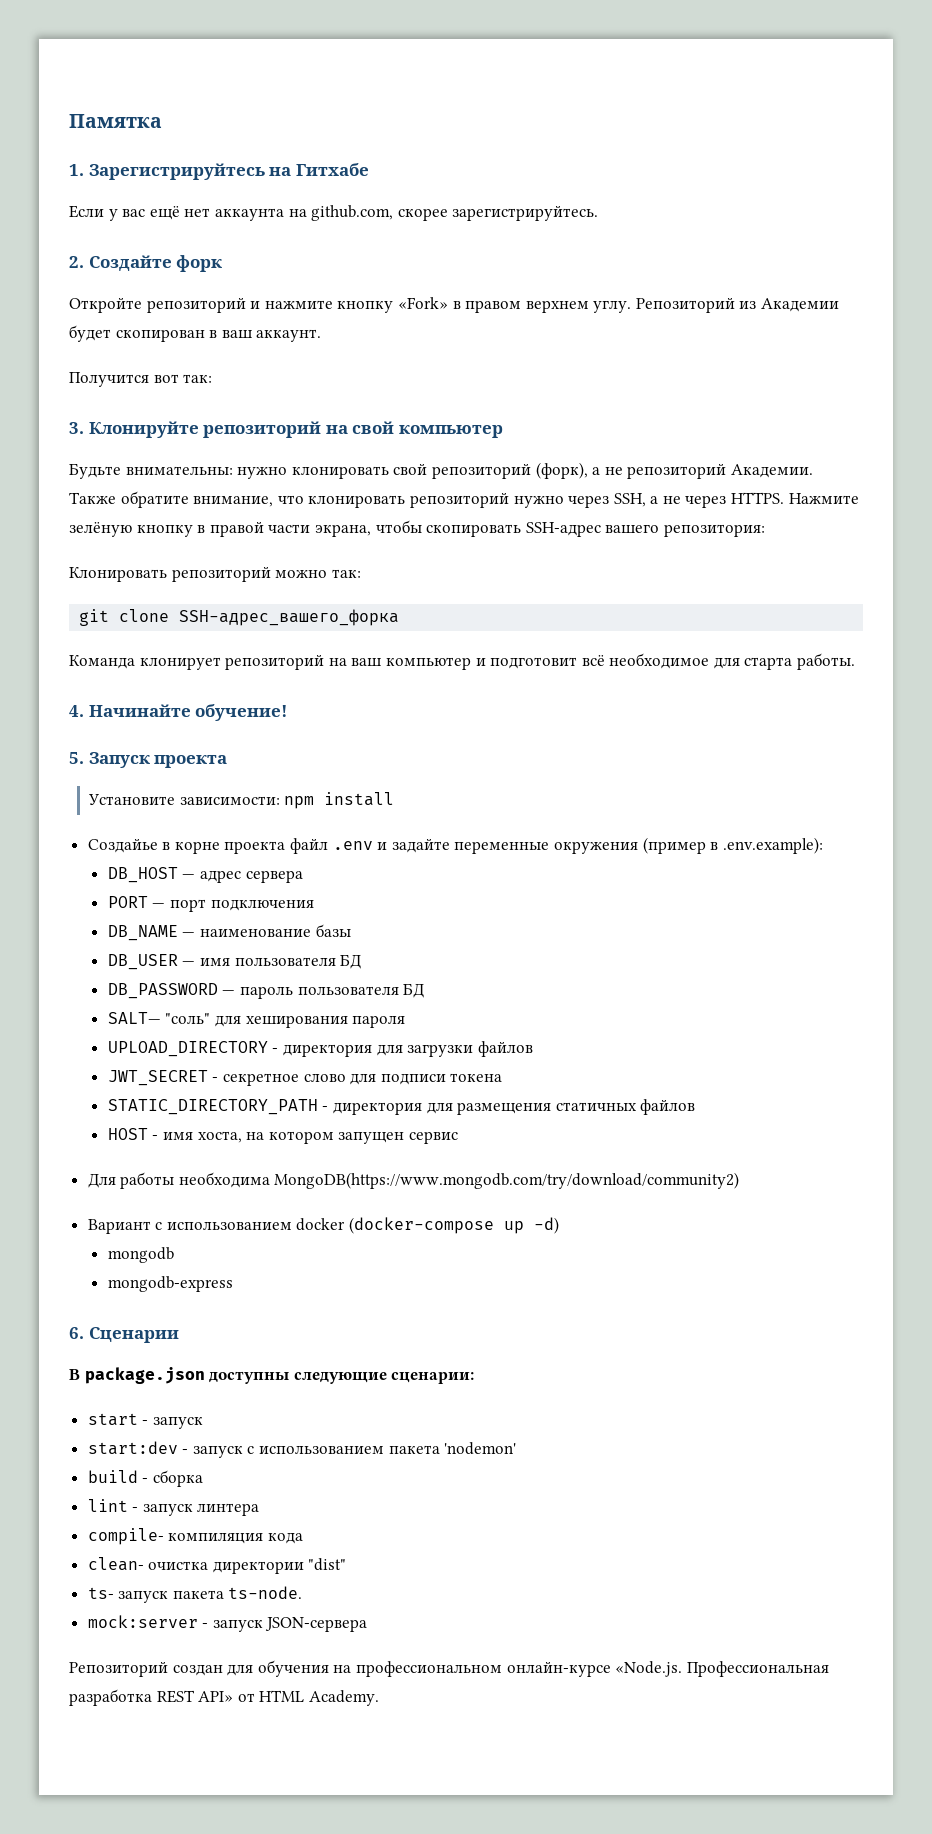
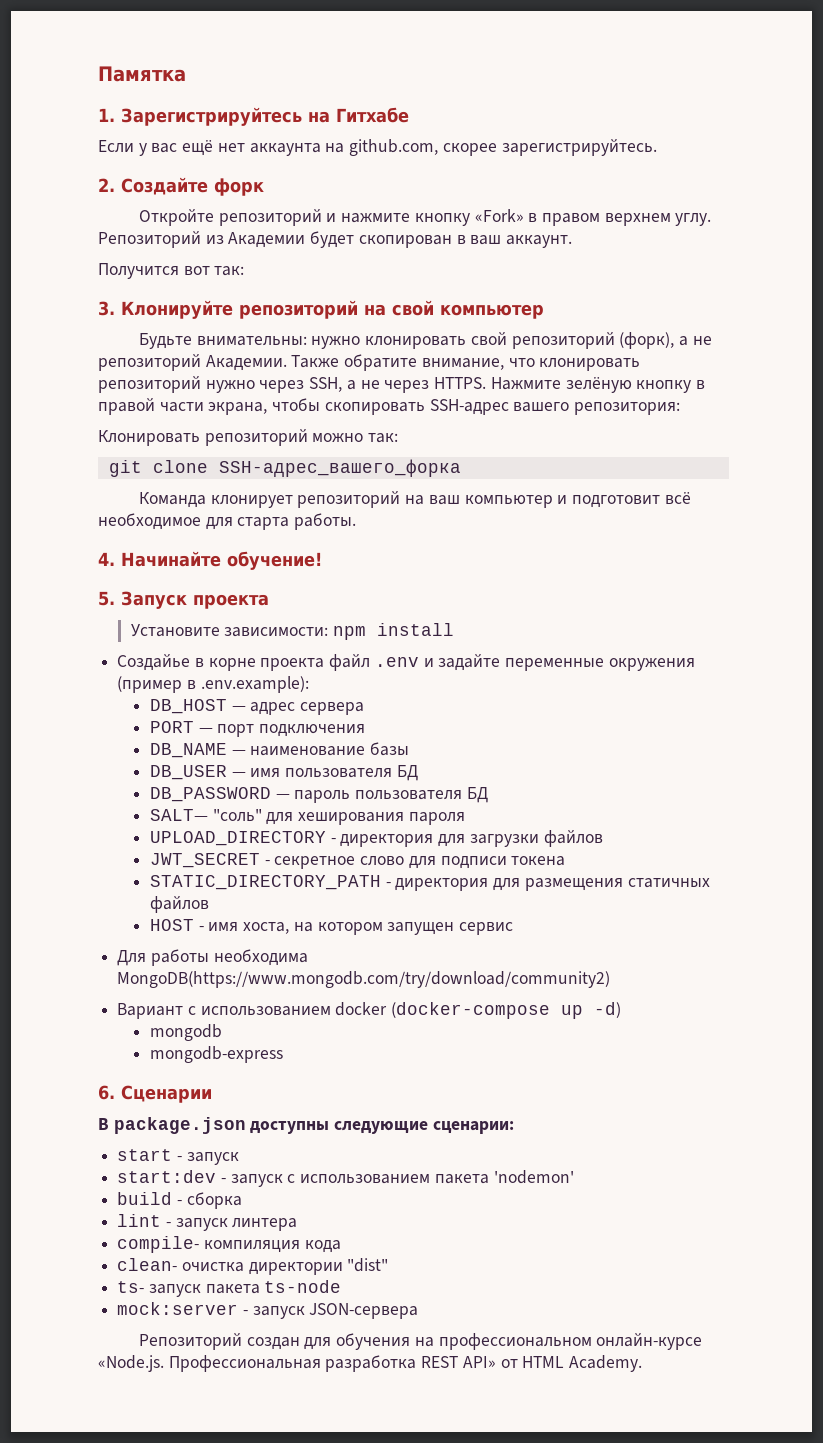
[228,1586,303,1599] ts-node. -> [264,1280,342,1293] ts-node

